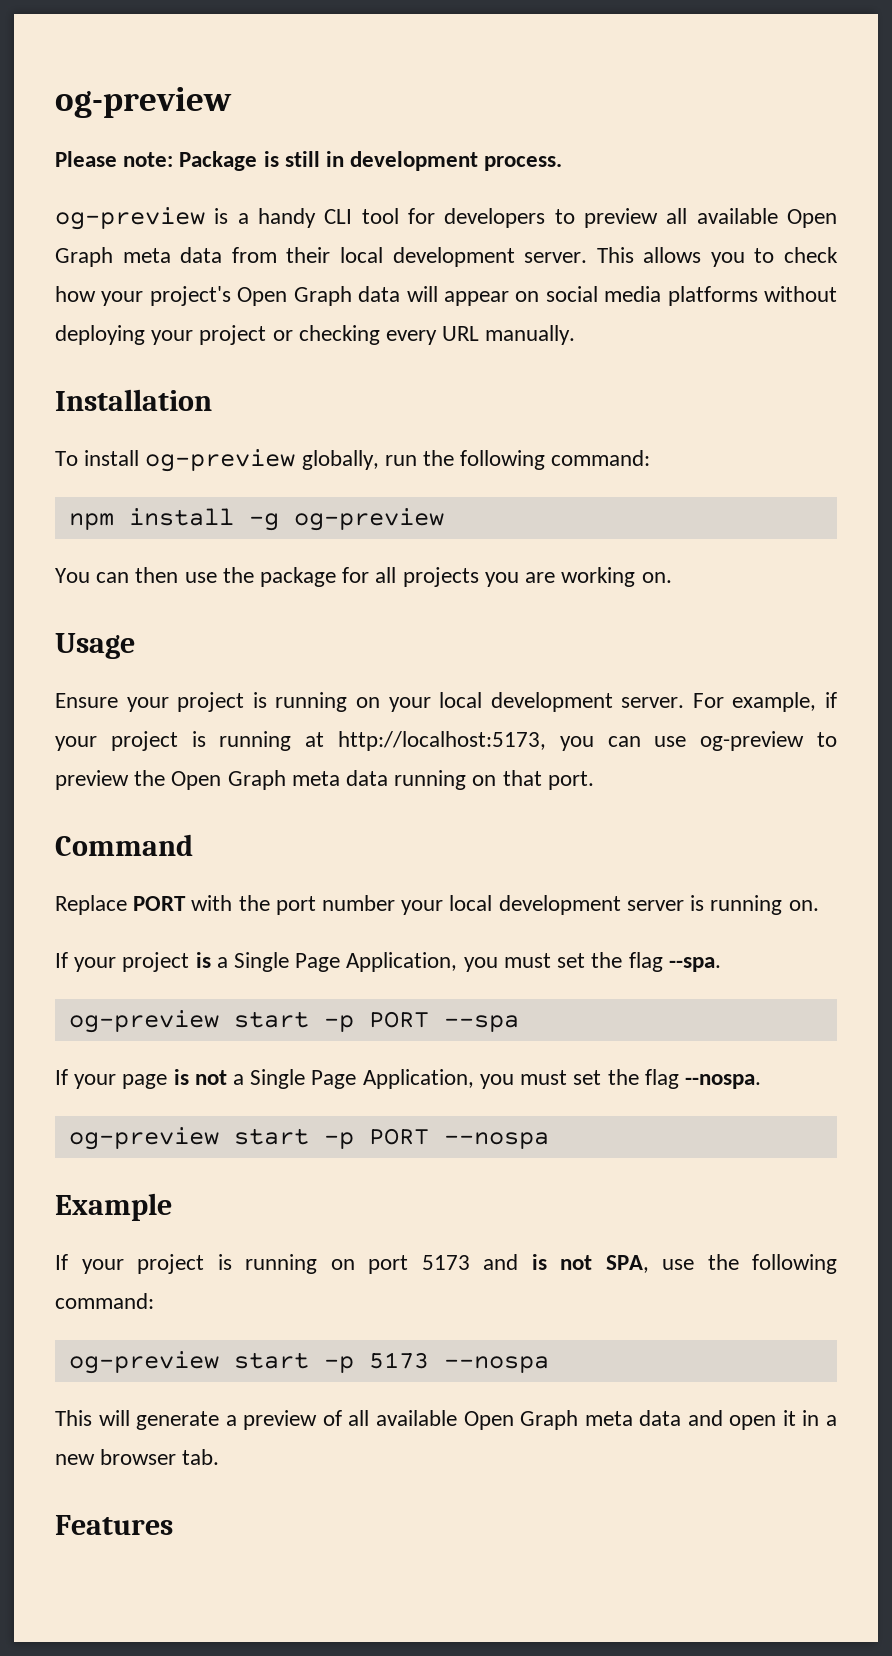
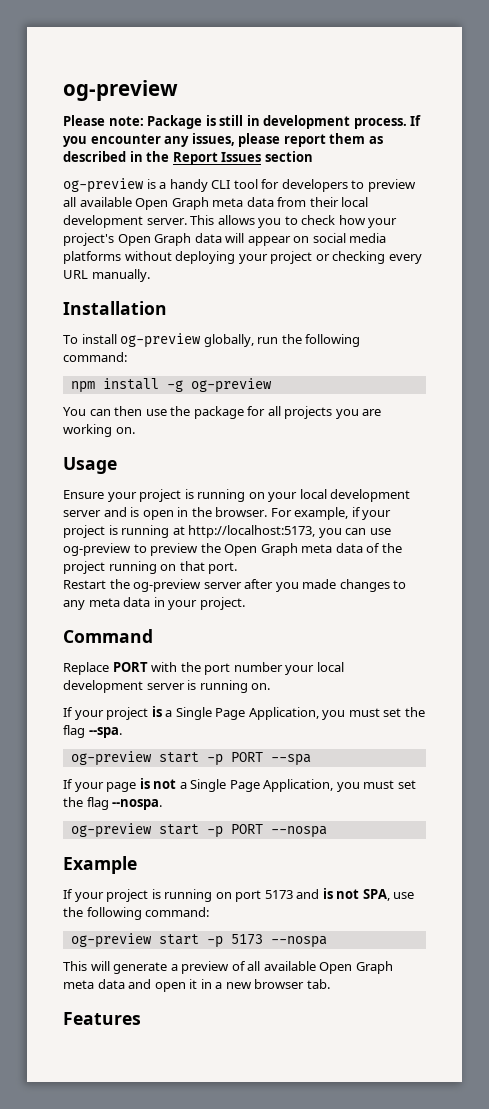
(563, 163) none -> [410,115,422,126] [63,133,383,147] [63,151,313,165] If you encounter any issues, please report them as described in the Report Issues section
[621,697,685,708] server. -> [63,507,268,520] server and is open in the browser.
(389, 778) none -> [366,543,402,553] [63,561,105,574] of the project
(594, 780) none -> [63,579,407,592] [63,597,245,610] // Restart the og-preview server after you made changes to any meta data in your project.

